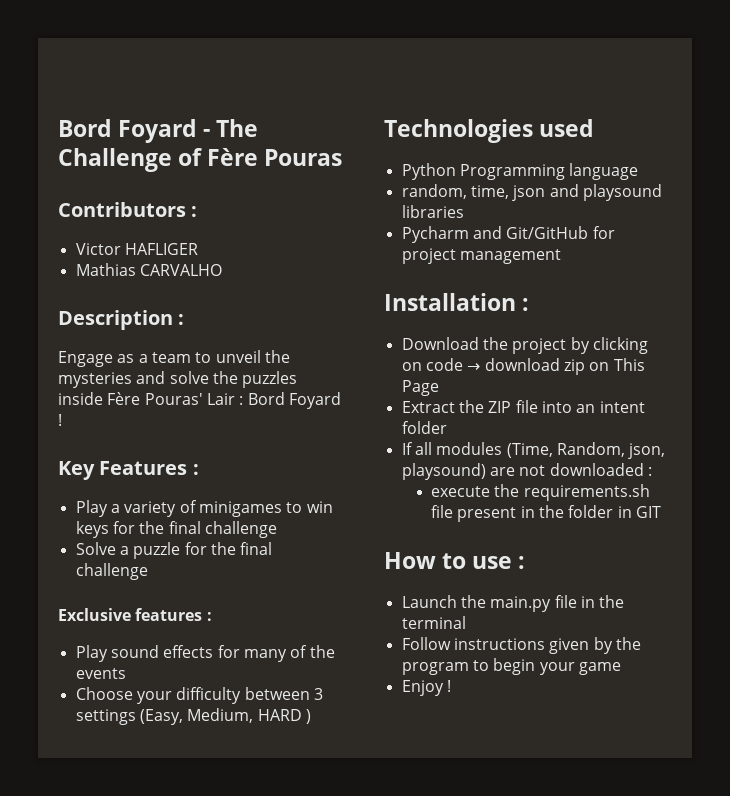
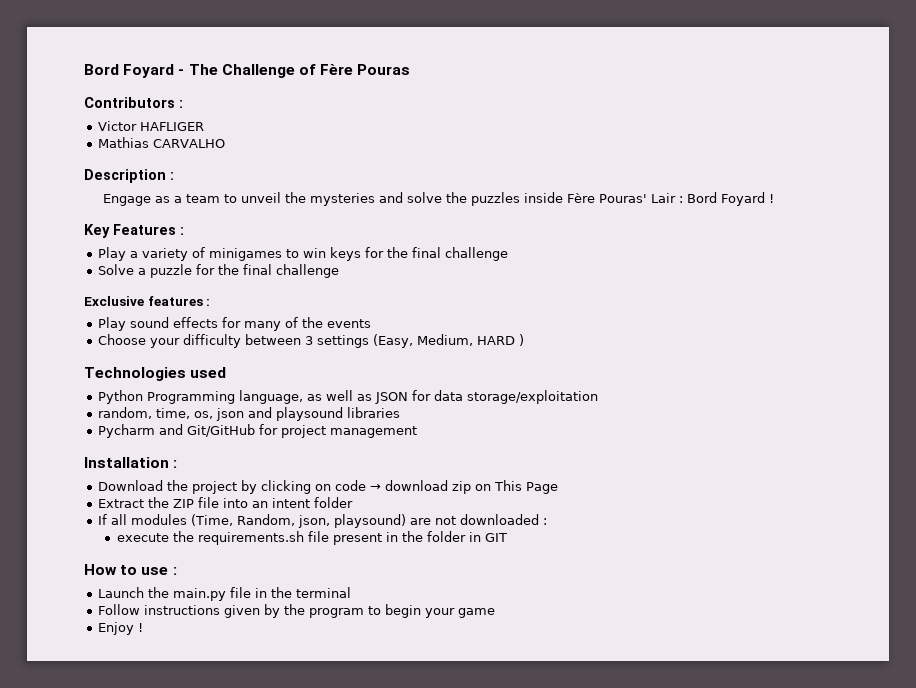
[569,163,639,180] language -> [239,390,599,404] language, as well as JSON for data storage/exploitation
(509, 192) none -> [194,411,214,419] os,

